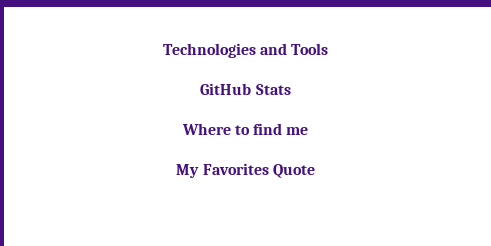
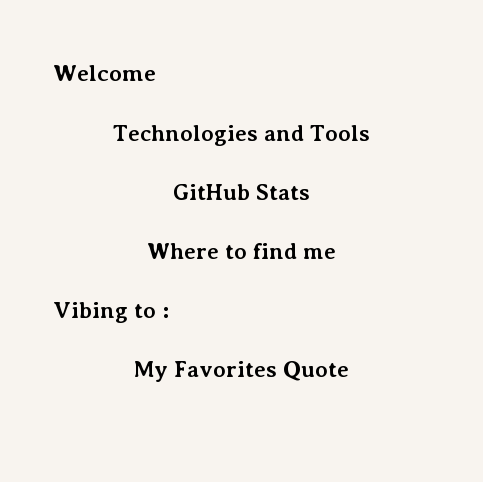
(162, 50) none -> [53,65,156,81] Welcome //
(309, 131) none -> [53,302,170,323] // Vibing to :

